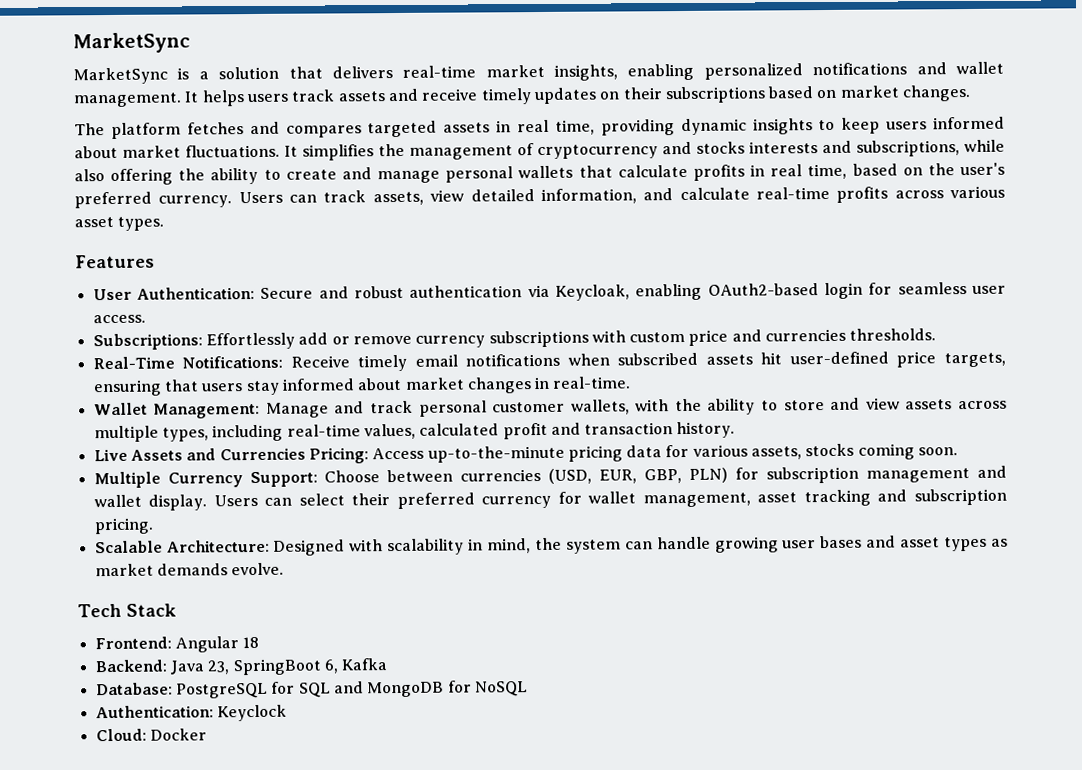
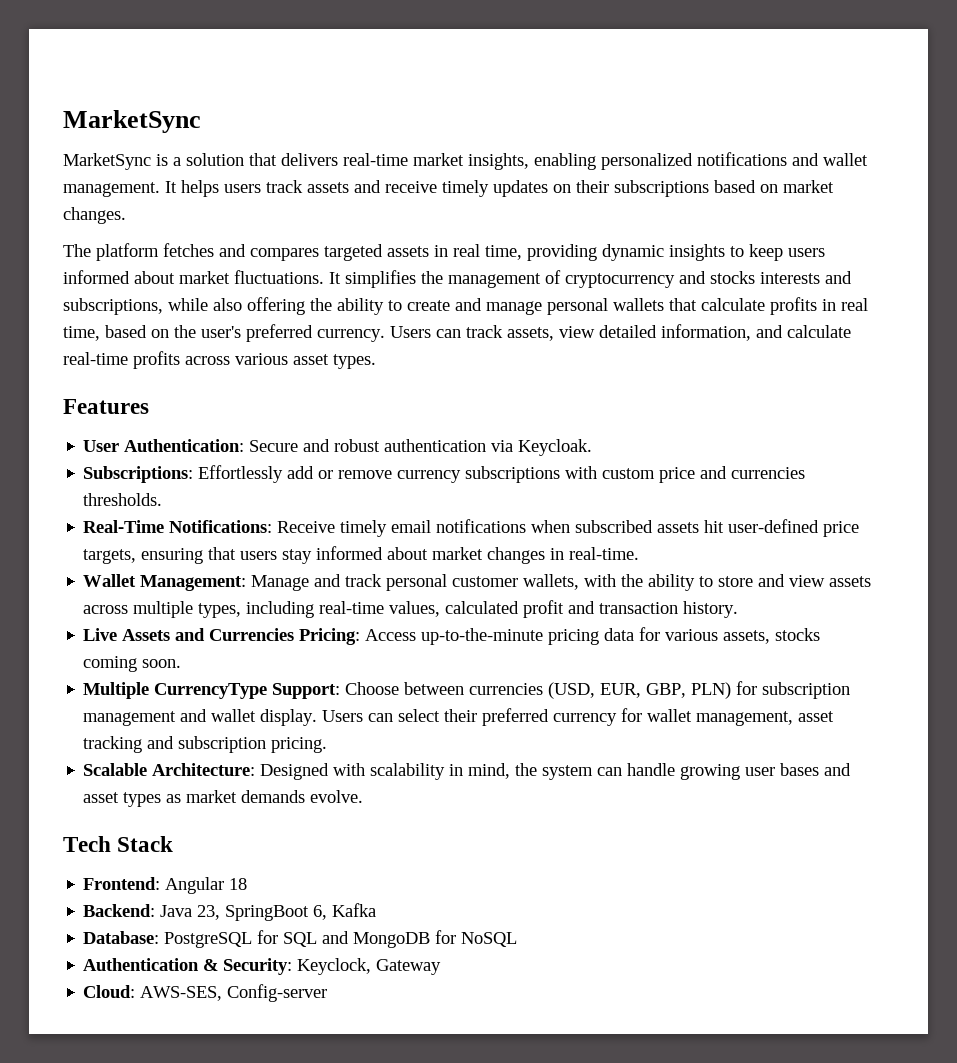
[554,282,1006,301] [92,314,146,324] Keycloak, enabling OAuth2-based login for seamless user access. -> [518,439,593,456] Keycloak.
[167,472,243,488] Currency -> [154,683,268,699] CurrencyType
[95,704,287,722] Authentication: Keyclock -> [83,958,442,975] Authentication & Security: Keyclock, Gateway
[149,728,207,741] Docker -> [140,984,328,1002] AWS-SES, Config-server

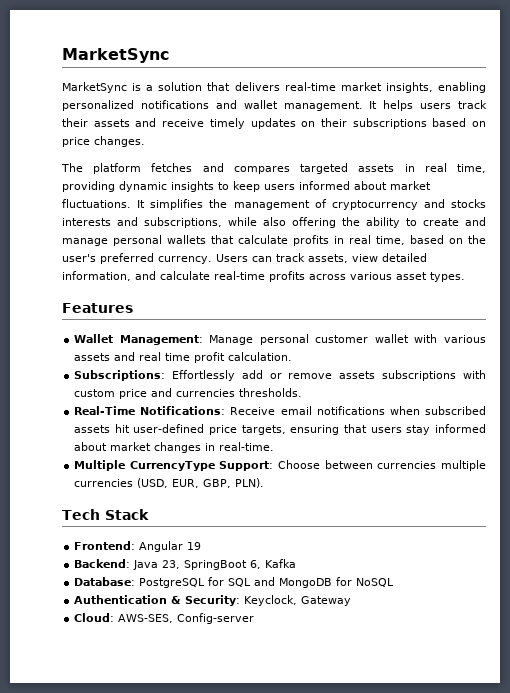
(303, 186) none -> [62,118,88,127] their
[783,180,834,193] market -> [62,137,90,147] price
[83,439,593,456] User Authentication: Secure and robust authentication via Keycloak. -> [74,334,487,345] [74,352,293,363] Wallet Management: Manage personal customer wallet with various assets and real time profit calculation.
[397,470,462,483] currency -> [339,371,376,379] assets
[340,520,388,537] timely -> (276, 411) none
[83,574,872,591] [83,600,739,618] [83,627,821,645] [83,656,182,672] // Wallet Management: Manage and track personal customer wallets, with the ability to store and view assets across multiple types, including real-time values, calculated profit and transaction history. // Live Assets and Currencies Pricing: Access up-to-the-minute pricing data for various assets, stocks coming soon. -> (275, 446) none
(544, 689) none -> [440,460,486,471] [74,479,134,487] multiple currencies
[691,681,851,699] [83,708,835,726] [83,736,328,753] [83,763,852,780] [83,790,364,807] PLN) for subscription management and wallet display. Users can select their preferred currency for wallet management, asset tracking and subscription pricing. // Scalable Architecture: Designed with scalability in mind, the system can handle growing user bases and asset types as market demands evolve. -> [235,478,265,488] PLN).
[229,878,248,890] 18 -> [187,542,202,550] 19

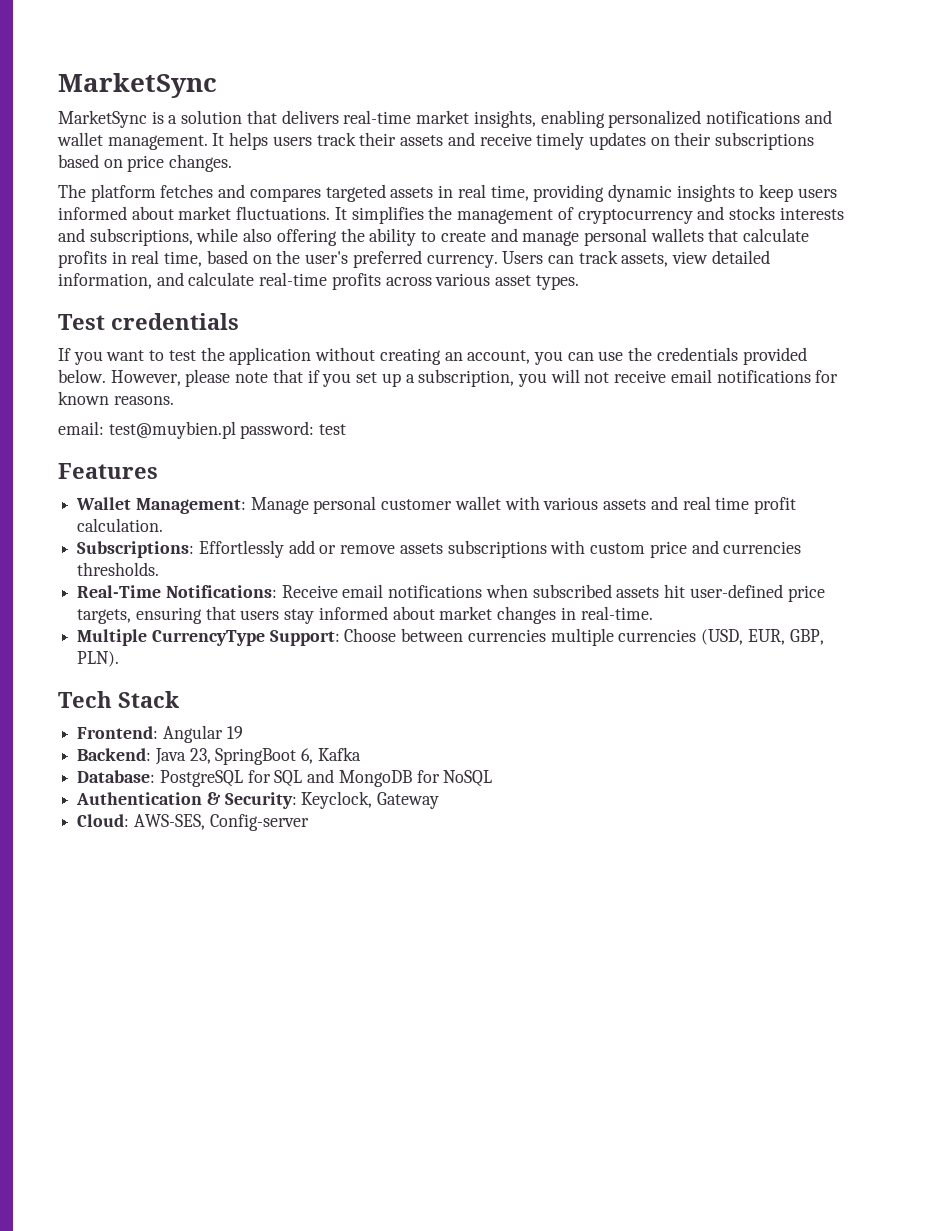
(465, 277) none -> [58,313,239,330] [58,347,807,365] [58,369,839,387] [58,391,174,405] [58,421,347,439] // Test credentials // If you want to test the application without creating an account, you can use the credentials provided below. However, please note that if you set up a subscription, you will not receive email notifications for known reasons. // email: test@muybien.pl password: test

